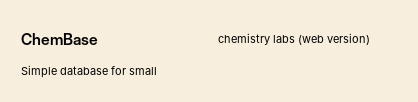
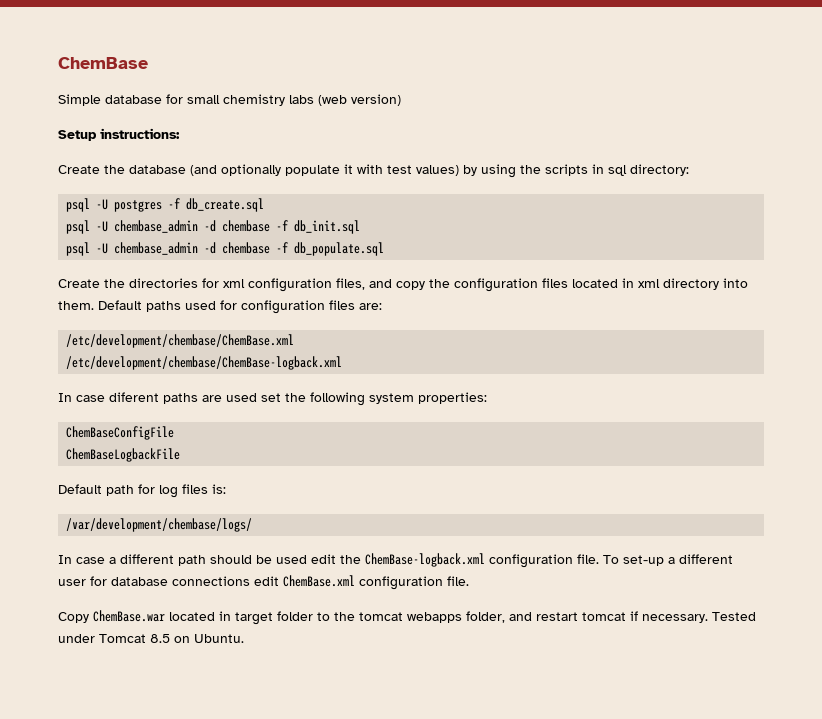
(370, 39) none -> [58,128,180,141] [58,164,689,178] [66,198,265,212] [66,220,361,234] [66,242,385,256] [58,278,748,292] [58,300,382,314] [66,334,295,348] [66,356,343,370] [58,392,487,406] [66,426,175,440] [66,448,181,462] [58,484,226,498] [66,518,253,532] [58,553,733,568] [58,575,469,590] [58,610,756,625] [58,634,244,643] // Setup instructions: // Create the database (and optionally populate it with test values) by using the scripts in sql directory: // psql -U postgres -f db_create.sql // psql -U chembase_admin -d chembase -f db_init.sql // psql -U chembase_admin -d chembase -f db_populate.sql // Create the directories for xml configuration files, and copy the configuration files located in xml directory into them. Default paths used for configuration files are: // /etc/development/chembase/ChemBase.xml // /etc/development/chembase/ChemBase-logback.xml // In case diferent paths are used set the following system properties: // ChemBaseConfigFile // ChemBaseLogbackFile // Default path for log files is: // /var/development/chembase/logs/ // In case a different path should be used edit the ChemBase-logback.xml configuration file. To set-up a different user for database connections edit ChemBase.xml configuration file. // Copy ChemBase.war located in target folder to the tomcat webapps folder, and restart tomcat if necessary. Tested under Tomcat 8.5 on Ubuntu.

